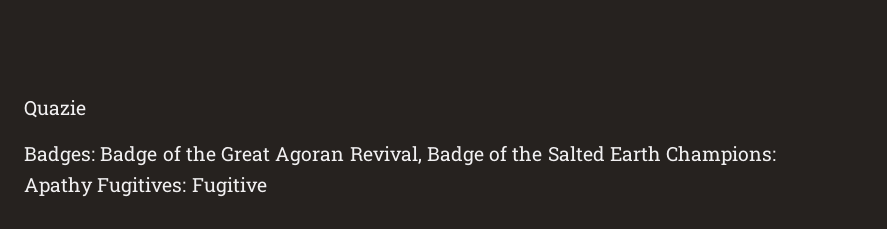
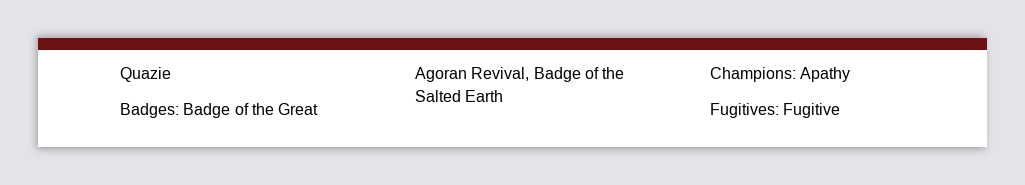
(661, 154) none -> (504, 96) //
(93, 187) none -> (851, 74) //

